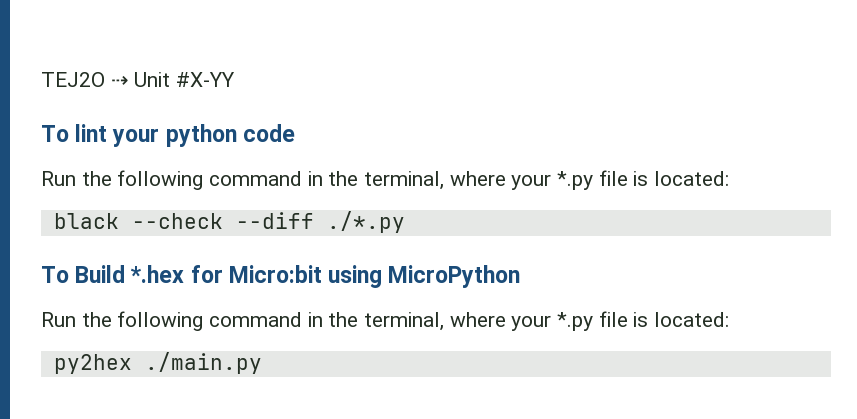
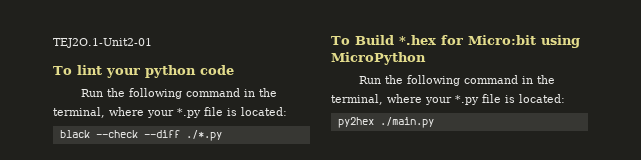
[41,72,236,87] TEJ2O ⇢ Unit #X-YY -> [53,38,152,48] TEJ2O.1-Unit2-01

